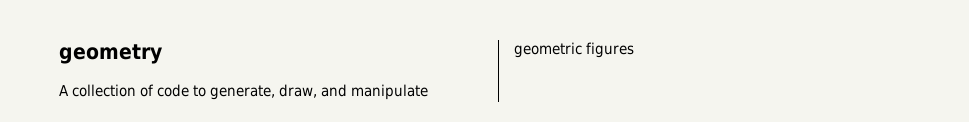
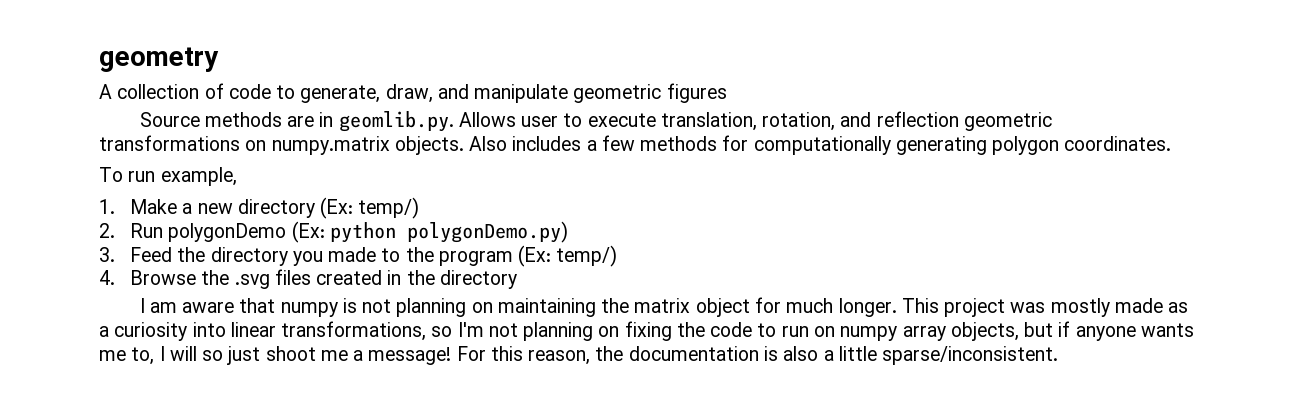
(635, 50) none -> [139,111,1053,132] [99,135,1172,155] [99,167,237,186] [99,197,420,219] [99,221,568,243] [99,245,618,267] [99,269,517,289] [139,297,1189,317] [99,321,1194,341] [99,346,1059,365] // Source methods are in geomlib.py. Allows user to execute translation, rotation, and reflection geometric transformations on numpy.matrix objects. Also includes a few methods for computationally generating polygon coordinates. // To run example, // 1. Make a new directory (Ex: temp/) // 2. Run polygonDemo (Ex: python polygonDemo.py) // 3. Feed the directory you made to the program (Ex: temp/) // 4. Browse the .svg files created in the directory // I am aware that numpy is not planning on maintaining the matrix object for much longer. This project was mostly made as a curiosity into linear transformations, so I'm not planning on fixing the code to run on numpy array objects, but if anyone wants me to, I will so just shoot me a message! For this reason, the documentation is also a little sparse/inconsistent.

